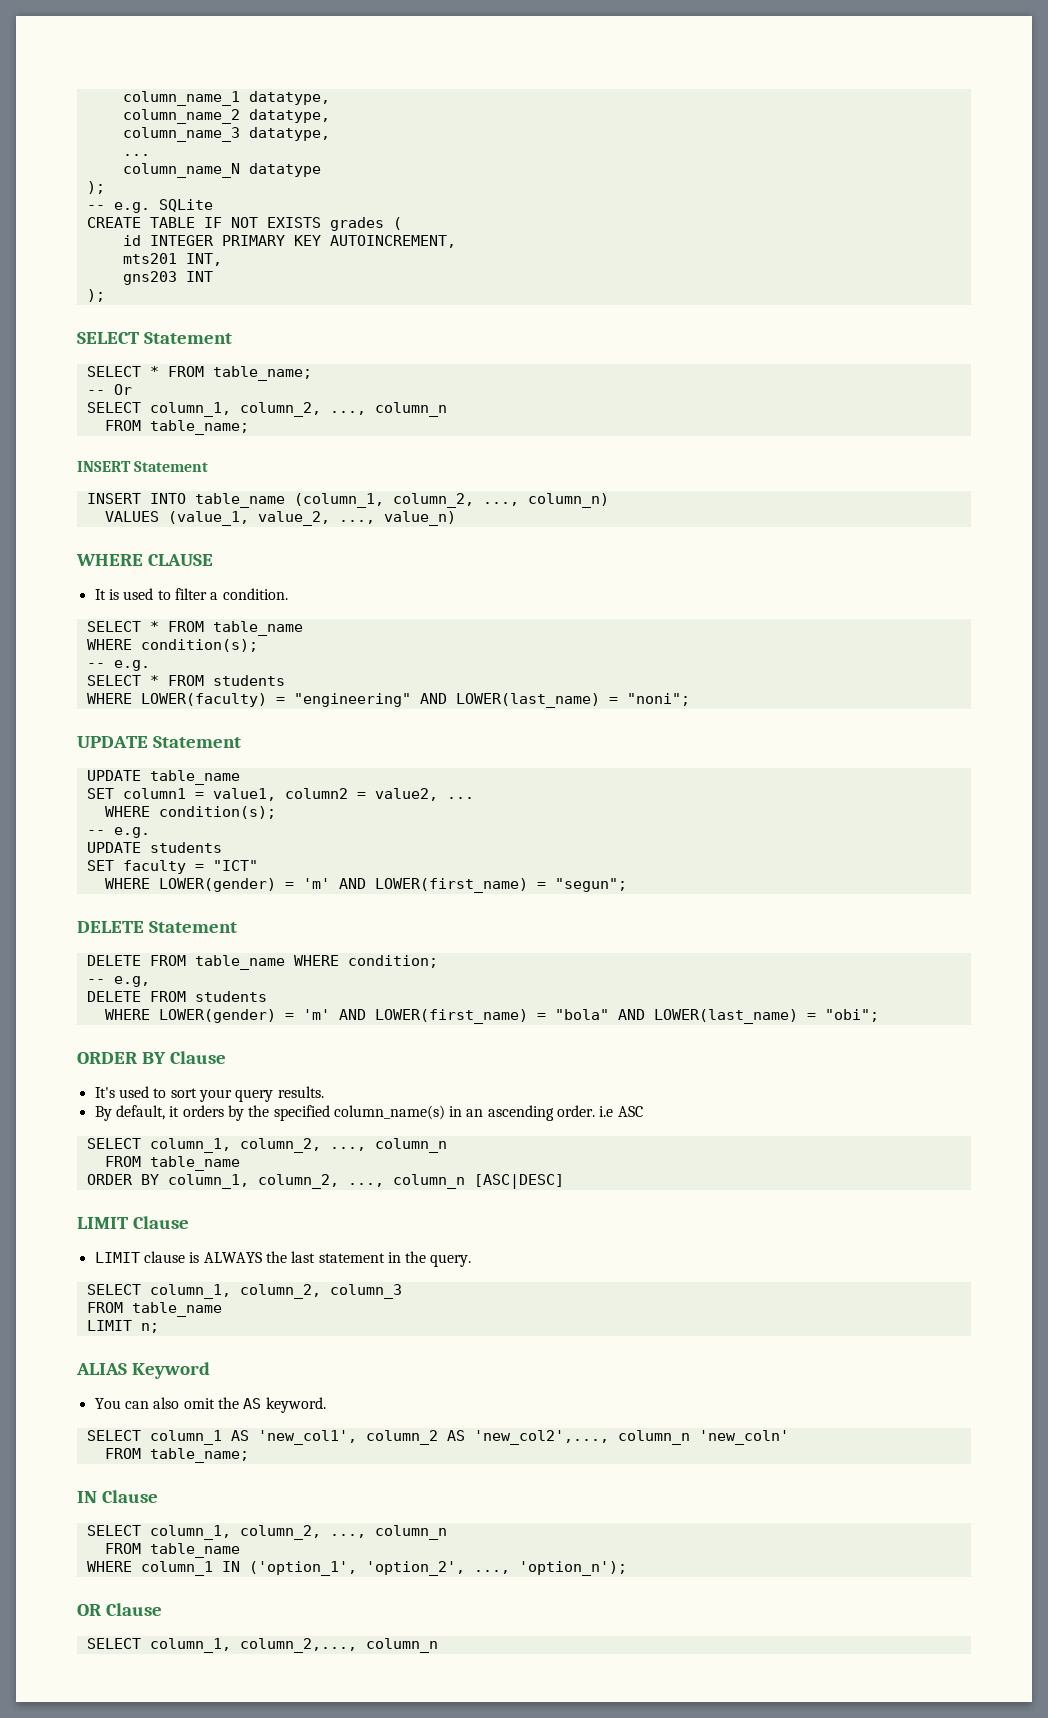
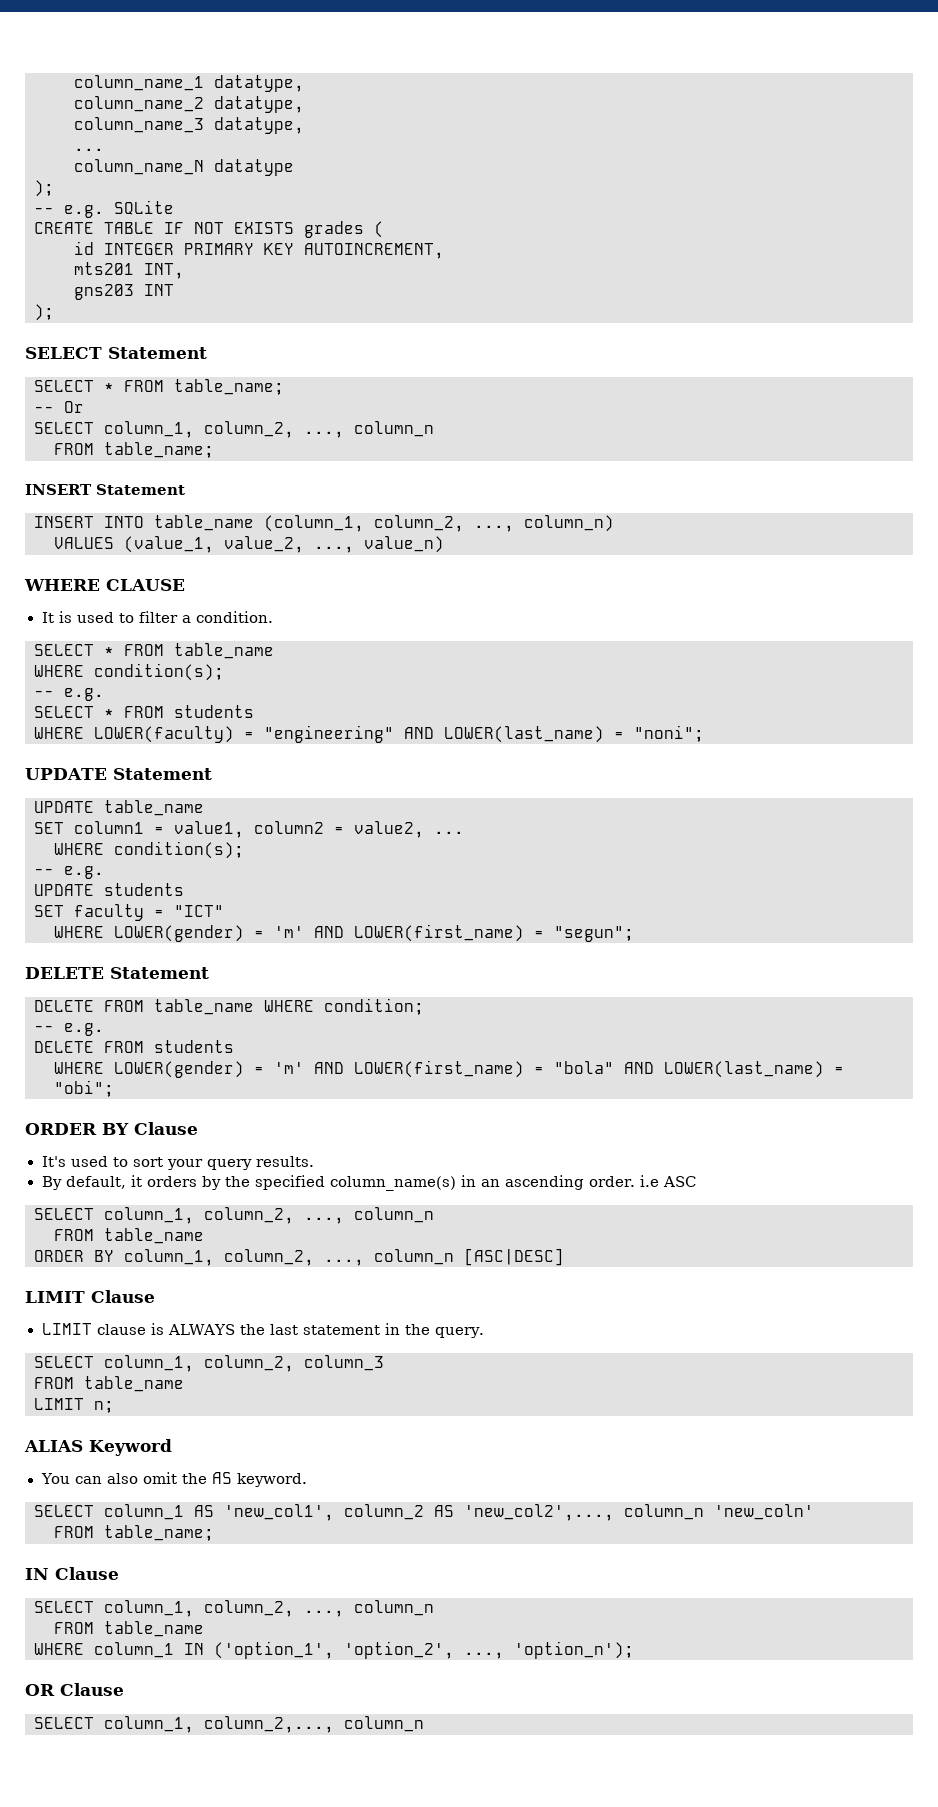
[113,976,150,987] e.g, -> [64,1023,104,1036] e.g.

